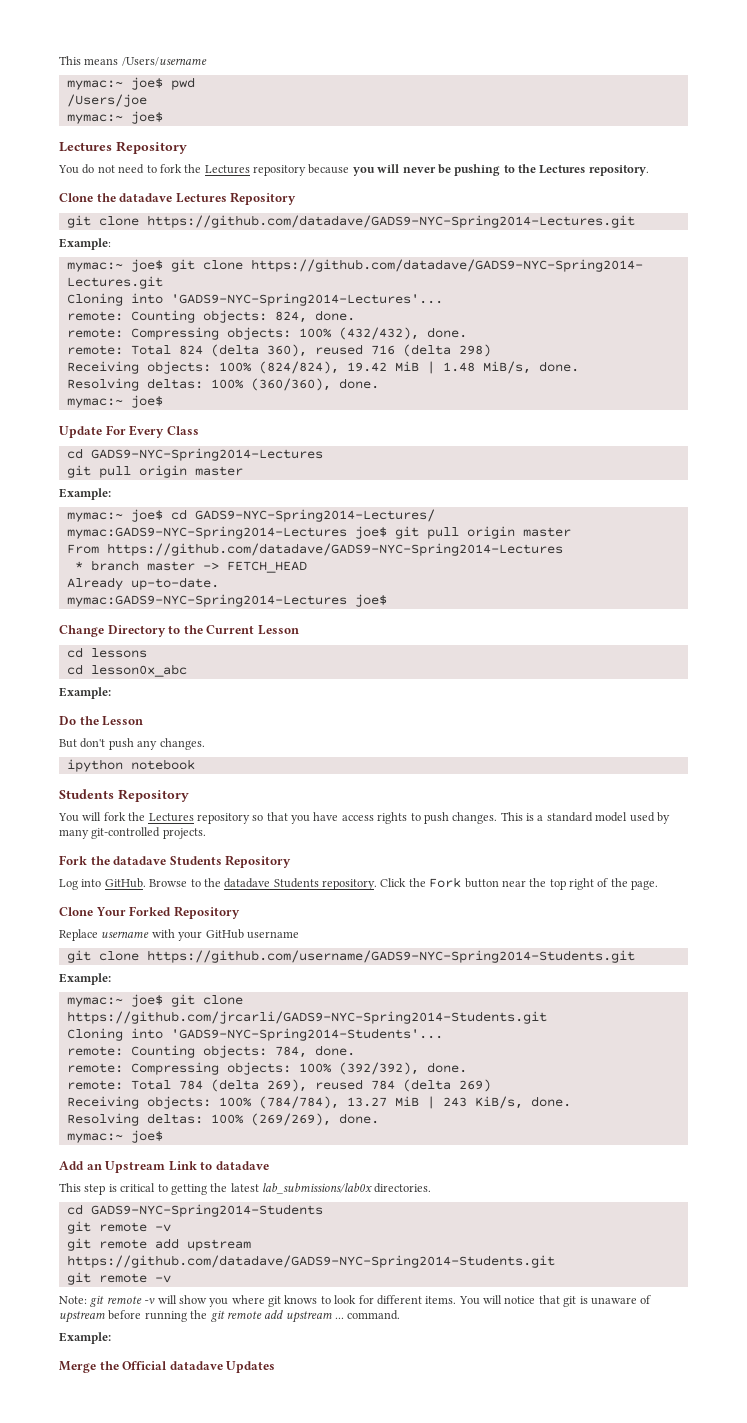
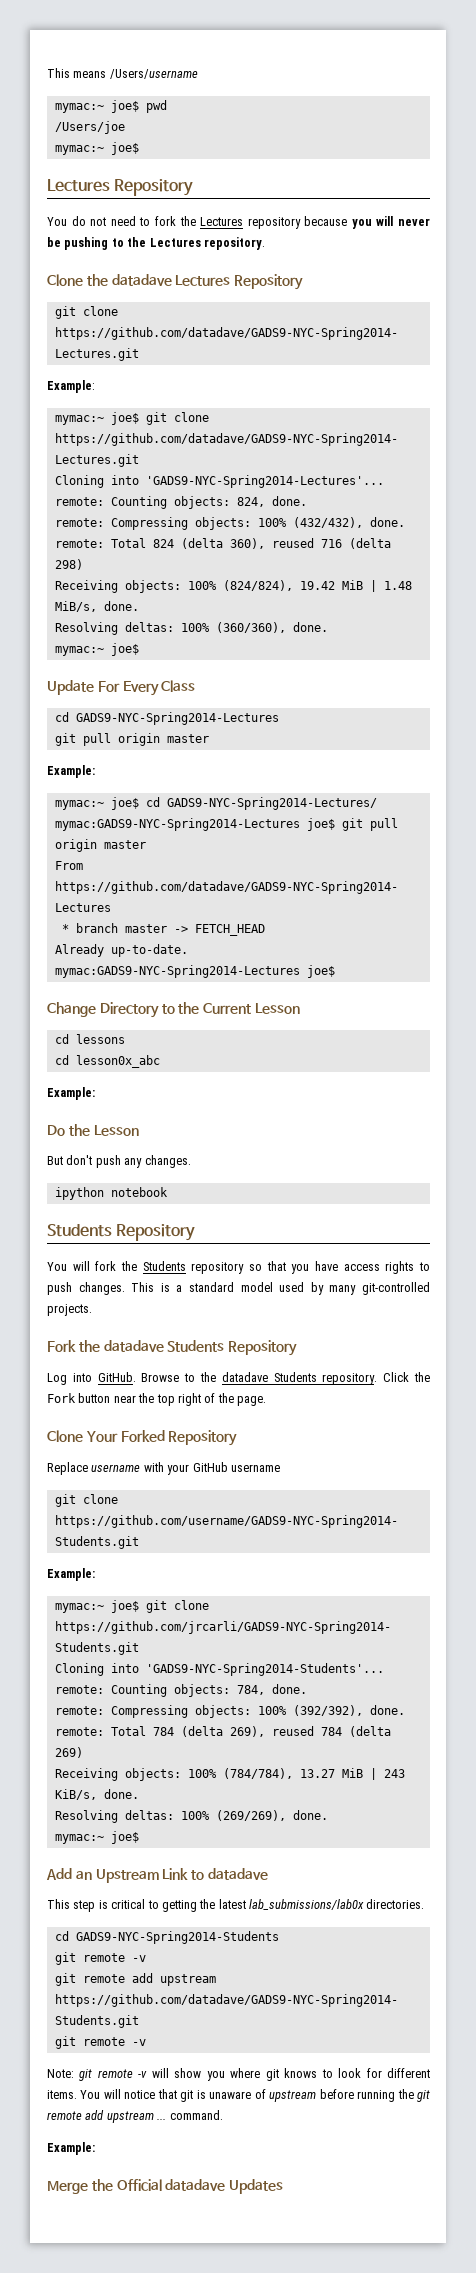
[148,813,194,822] Lectures -> [142,1261,186,1271] Students

